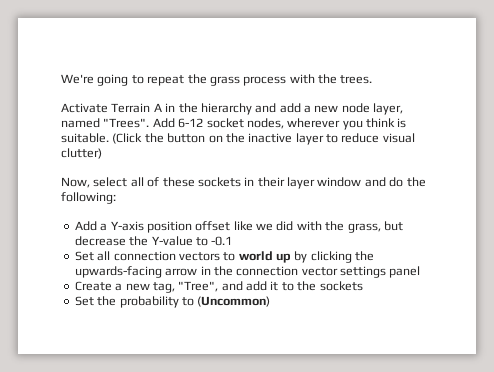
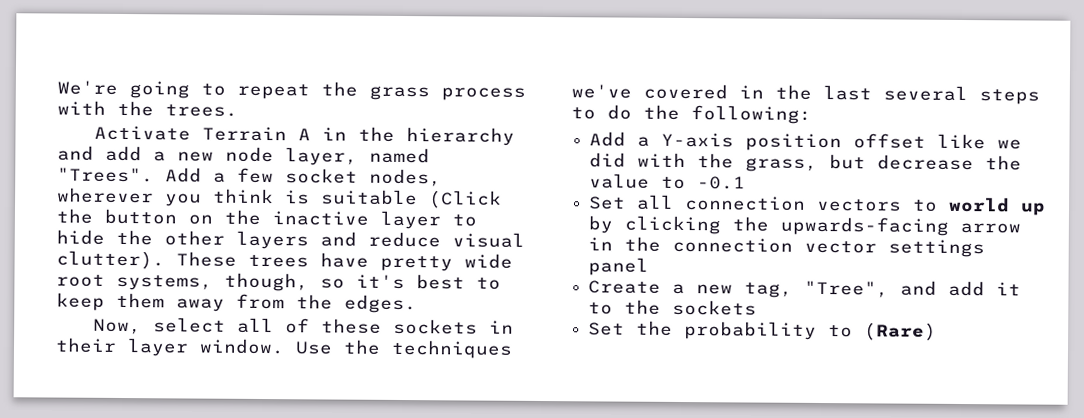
[178,118,204,128] 6-12 -> [213,167,274,184] a few
[61,133,109,143] suitable. -> [321,189,418,206] suitable
[341,133,415,143] [61,148,102,159] reduce visual clutter) -> [56,229,525,250] [56,250,513,272] [56,272,501,292] [56,292,417,314] hide the other layers and reduce visual clutter). These trees have pretty wide root systems, though, so it's best to keep them away from the edges.
[317,177,386,187] window and -> [199,338,513,359] [571,83,1040,105] [571,107,596,120] window. Use the techniques we've covered in the last several steps to
[151,236,193,246] Y-value -> [589,173,651,189] value
[197,296,271,307] (Uncommon) -> [864,322,938,341] (Rare)

